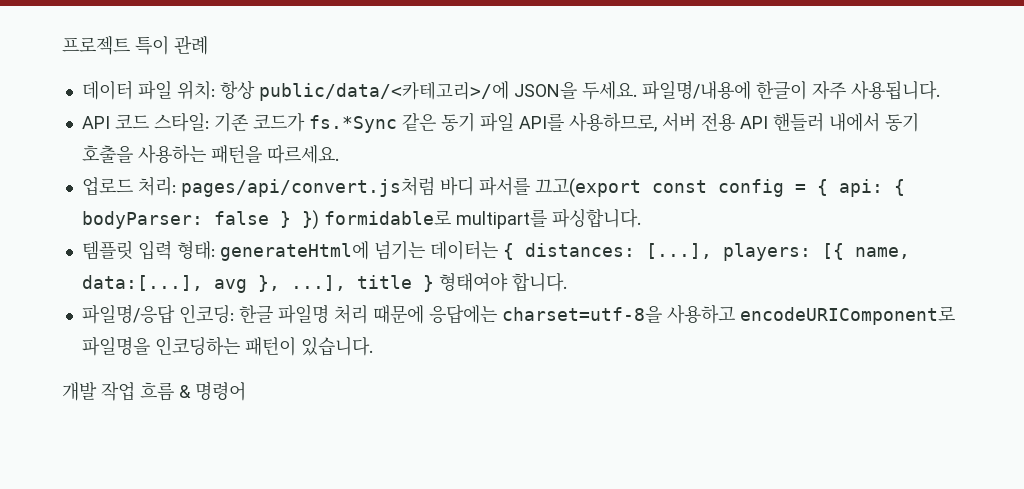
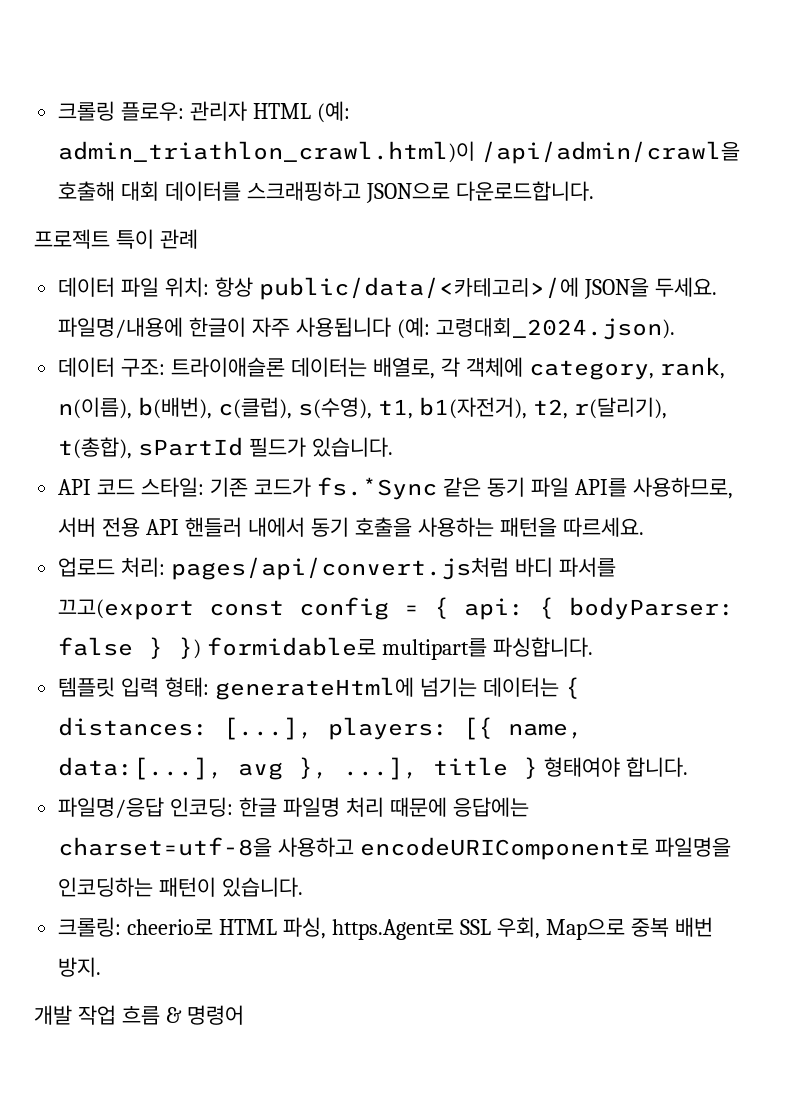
(62, 45) none -> [58,101,350,123] [58,141,741,164] [58,181,594,203] 크롤링 플로우: 관리자 HTML (예: admin_triathlon_crawl.html)이 /api/admin/crawl을 호출해 대회 데이터를 스크래핑하고 JSON으로 다운로드합니다. //
[850,80,940,100] 사용됩니다. -> [296,317,675,340] [58,357,725,380] [58,397,667,419] [58,437,394,459] 사용됩니다 (예: 고령대회_2024.json). // 데이터 구조: 트라이애슬론 데이터는 배열로, 각 객체에 category, rank, n(이름), b(배번), c(클럽), s(수영), t1, b1(자전거), t2, r(달리기), t(총합), sPartId 필드가 있습니다.
(373, 346) none -> [58,917,713,940] [58,957,102,977] // 크롤링: cheerio로 HTML 파싱, https.Agent로 SSL 우회, Map으로 중복 배번 방지.

